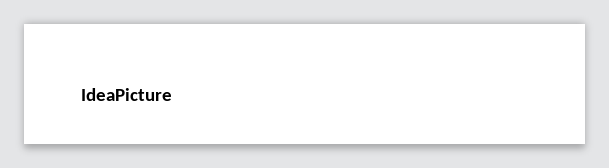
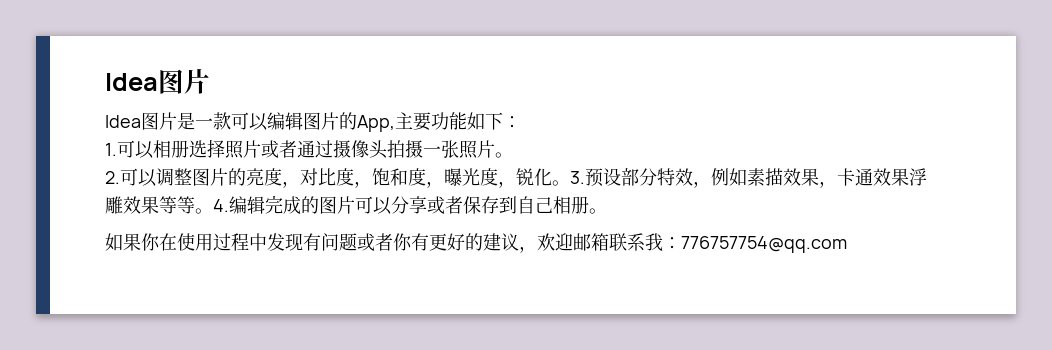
[81,88,172,101] IdeaPicture -> [105,69,210,94] [105,112,521,132] [105,139,513,159] [105,168,927,188] [105,195,607,215] [105,233,847,253] Idea图片 // Idea图片是一款可以编辑图片的App,主要功能如下： // 1.可以相册选择照片或者通过摄像头拍摄一张照片。 // 2.可以调整图片的亮度，对比度，饱和度，曝光度，锐化。3.预设部分特效，例如素描效果，卡通效果浮雕效果等等。4.编辑完成的图片可以分享或者保存到自己相册。 // 如果你在使用过程中发现有问题或者你有更好的建议，欢迎邮箱联系我：776757754@qq.com

